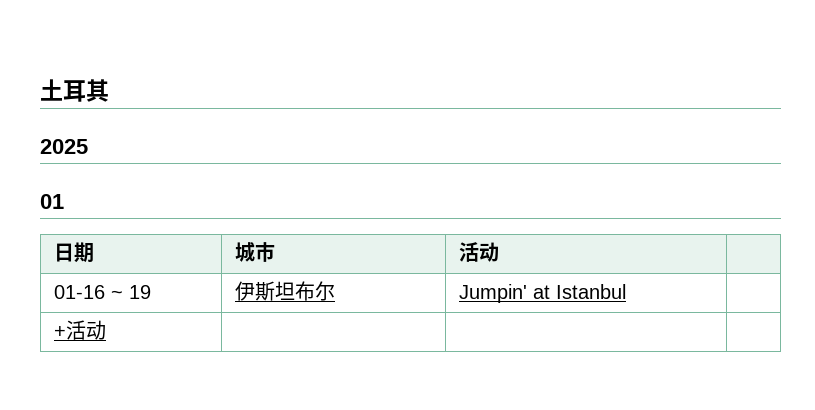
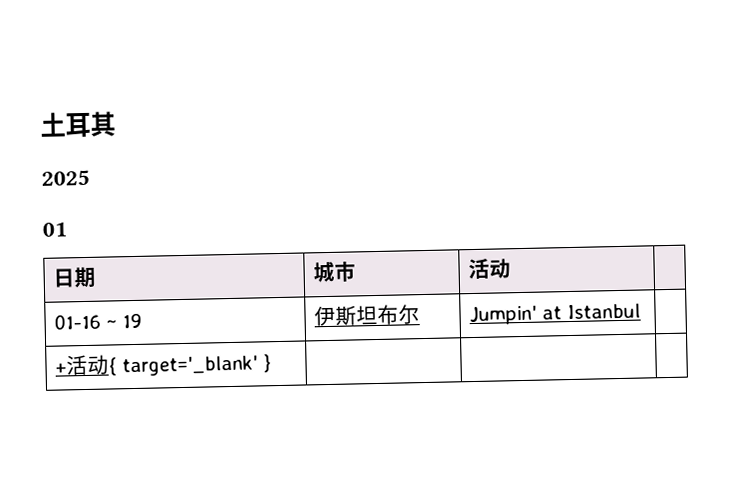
(106, 330) none -> [108,354,272,377] { target='_blank' }

